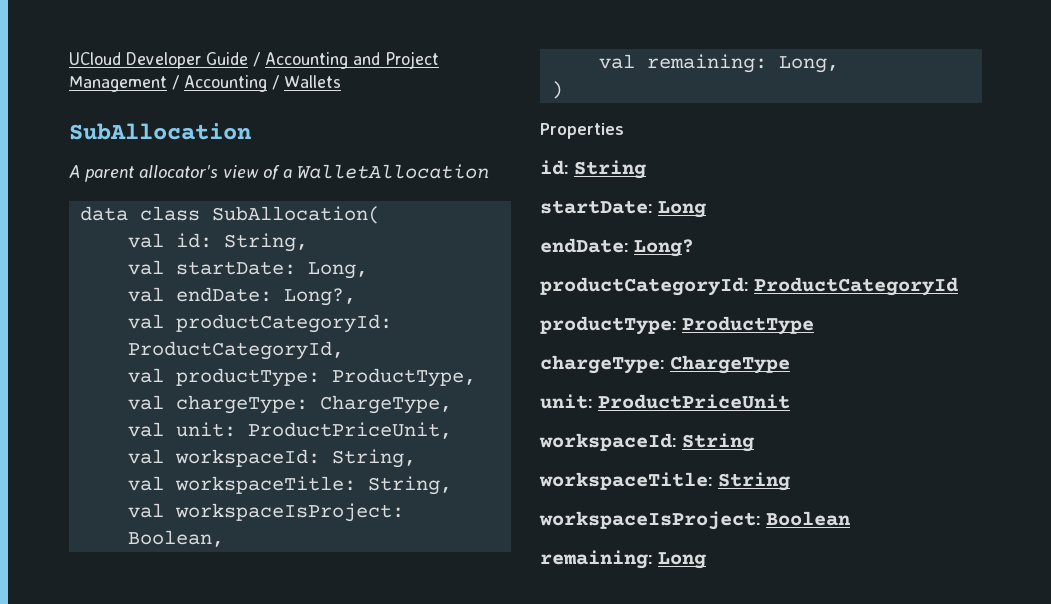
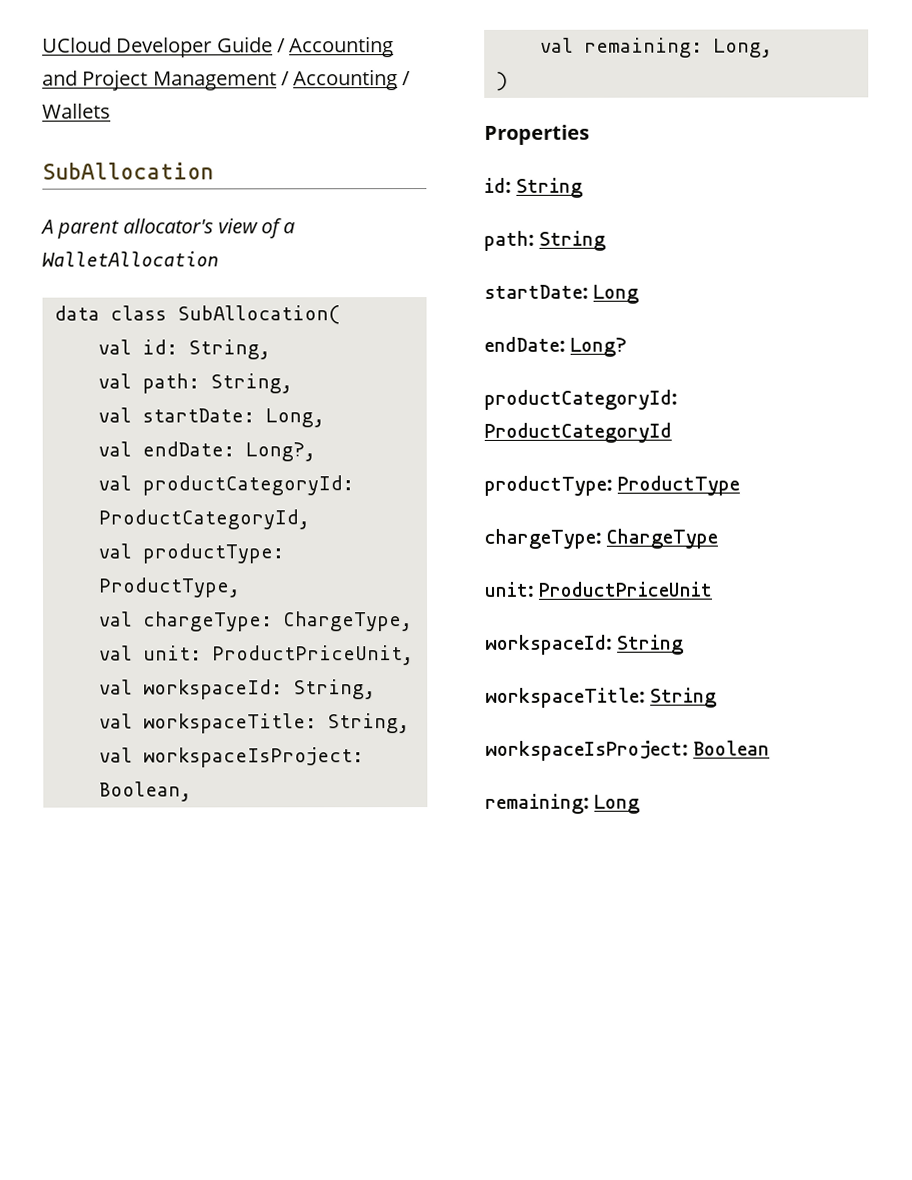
(308, 242) none -> [97,373,293,394] // val path: String,
(646, 169) none -> [484,230,607,251] // path: String

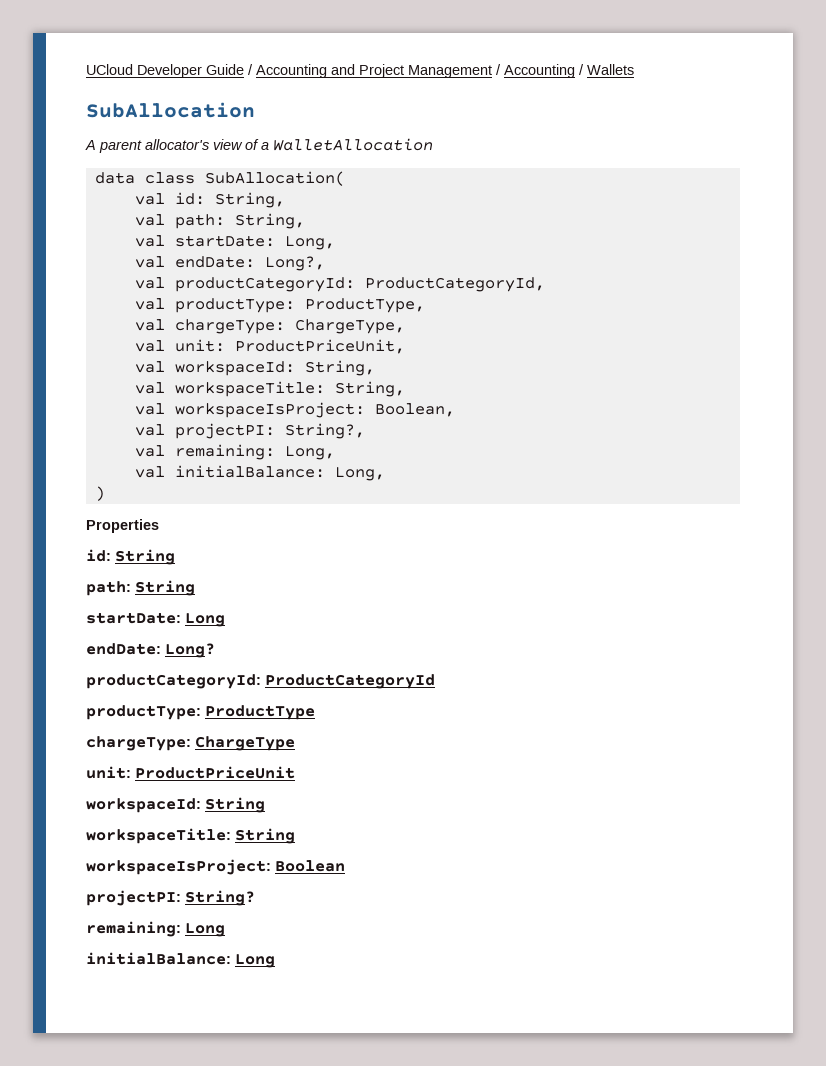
(192, 791) none -> [134,423,365,439] // val projectPI: String?,
(773, 48) none -> [134,465,385,481] // val initialBalance: Long,
(771, 748) none -> [86,890,255,906] // projectPI: String?
(641, 804) none -> [86,952,275,968] // initialBalance: Long

